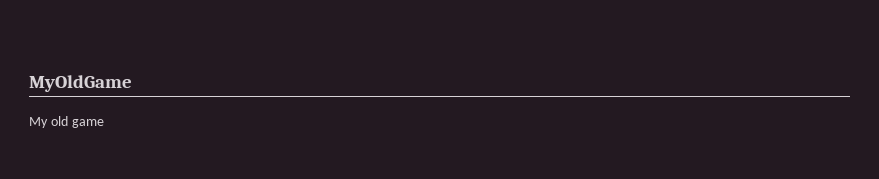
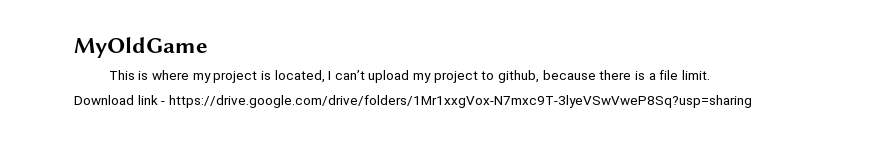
[29,116,104,128] My old game -> [108,70,710,83] [74,95,752,108] This is where my project is located, I can’t upload my project to github, because there is a file limit. // Download link - https://drive.google.com/drive/folders/1Mr1xxgVox-N7mxc9T-3lyeVSwVweP8Sq?usp=sharing

